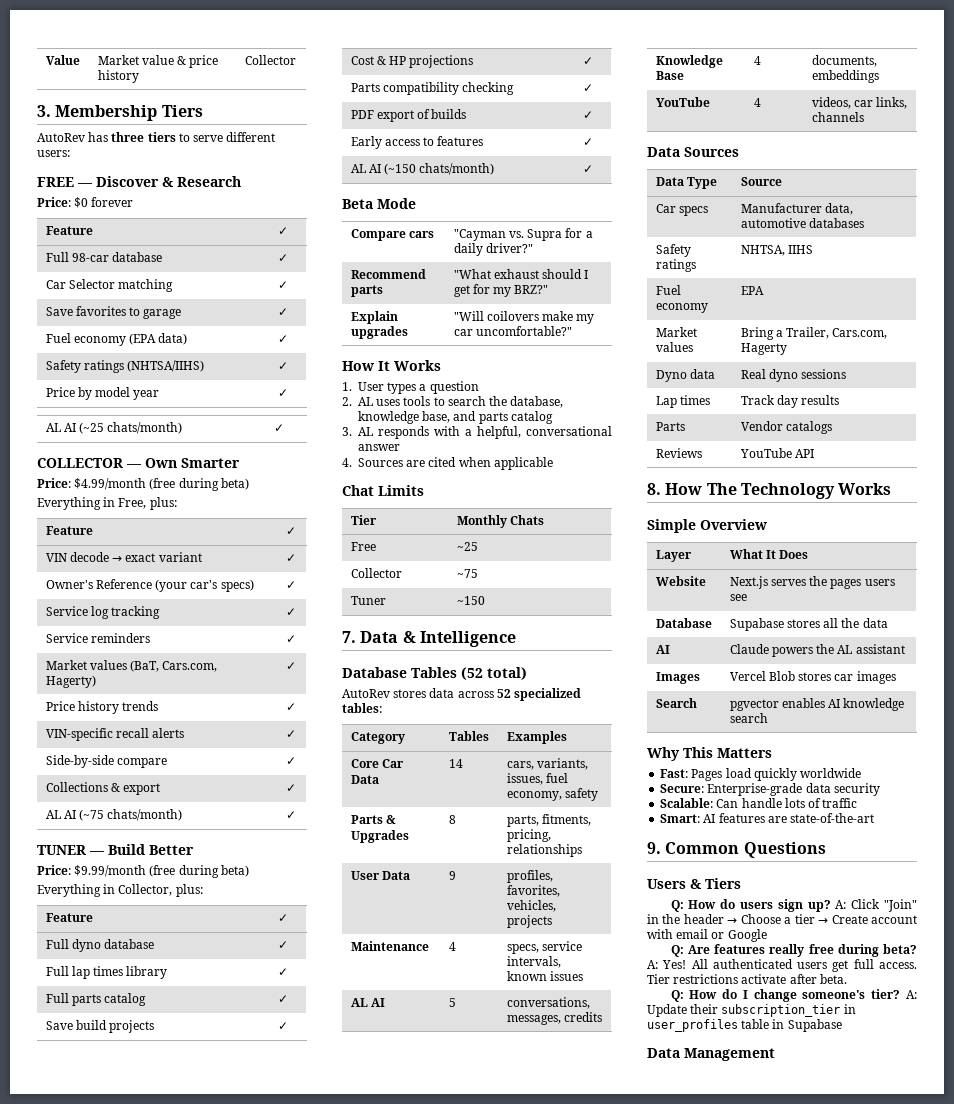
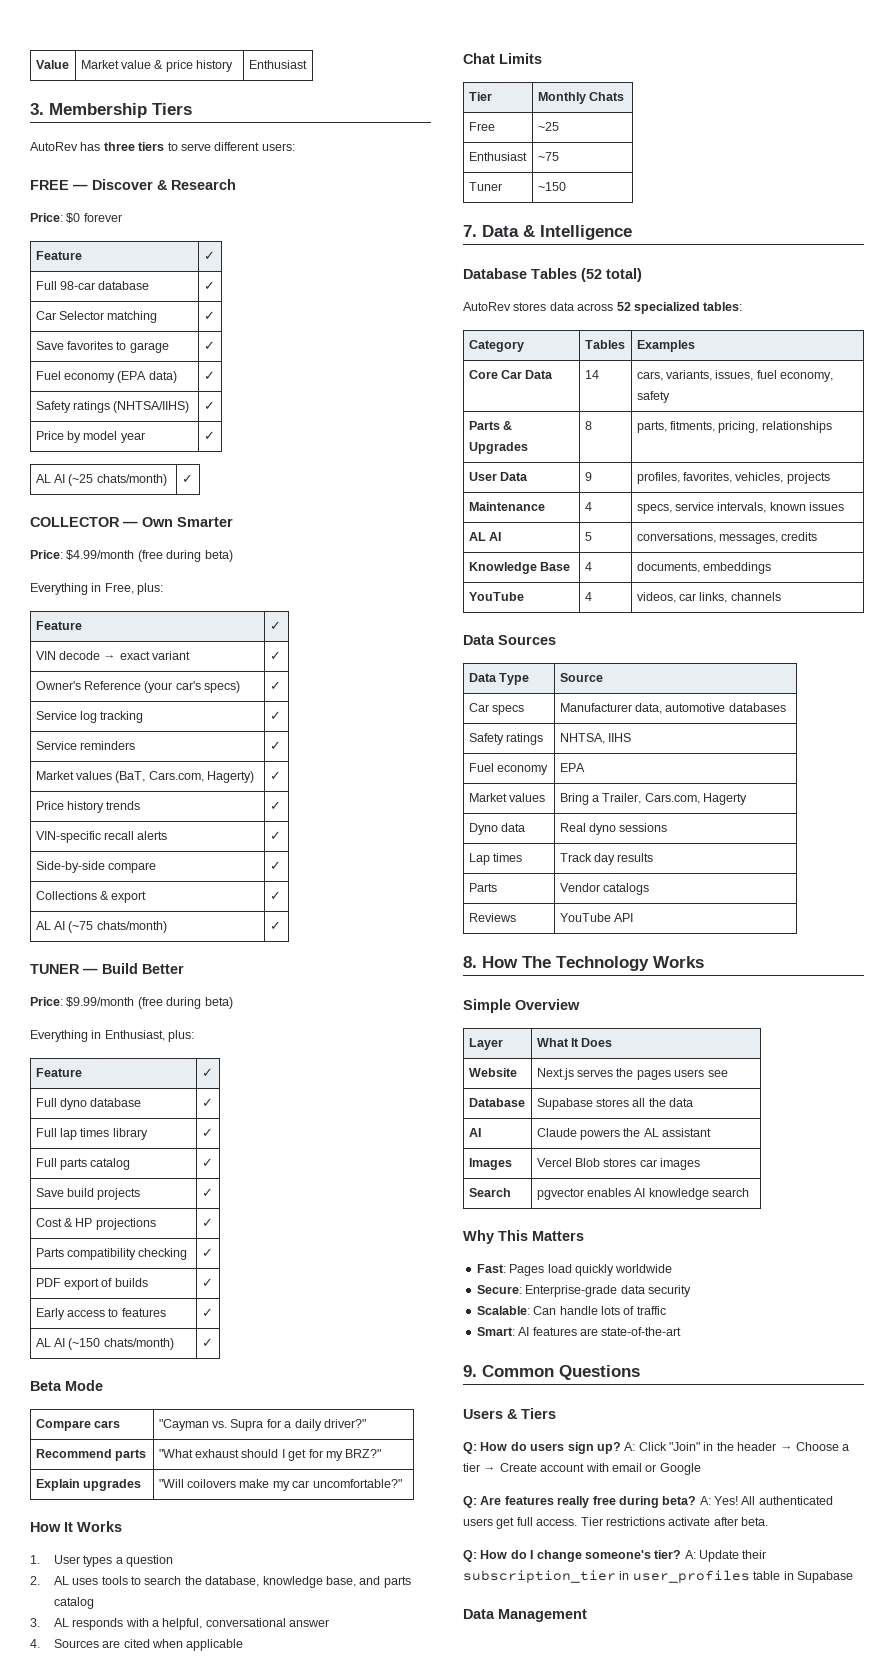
[244,55,296,65] Collector -> [248,60,307,69] Enthusiast
[118,884,173,896] Collector, -> [104,1030,165,1041] Enthusiast,
[350,568,402,578] Collector -> [468,152,527,161] Enthusiast

